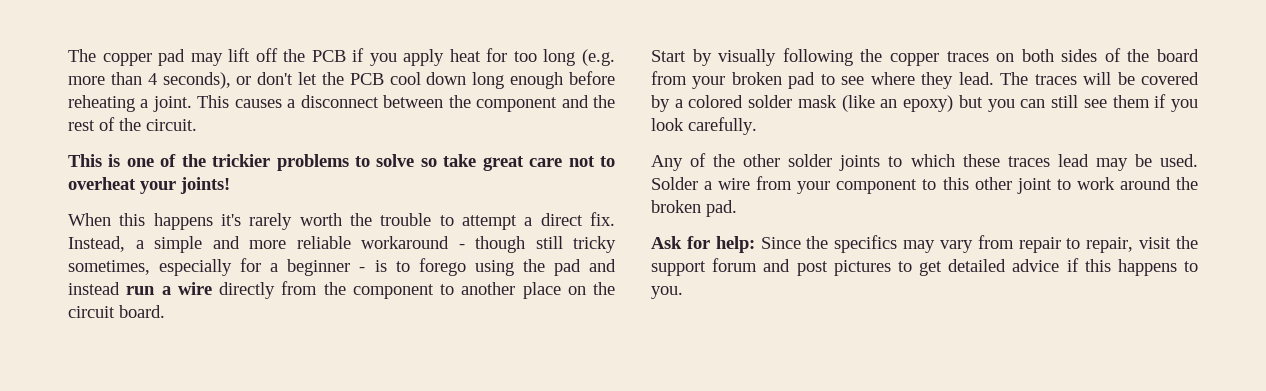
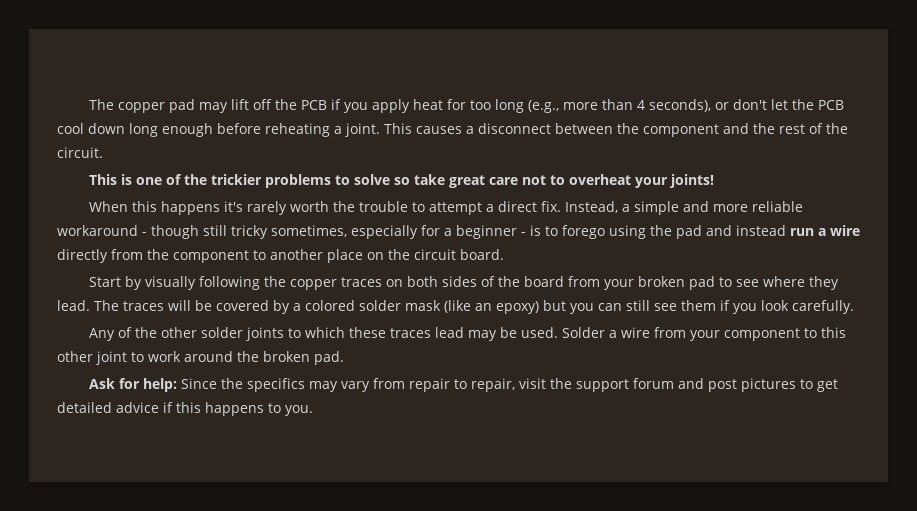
[582,49,616,66] (e.g. -> [527,100,559,113] (e.g.,

